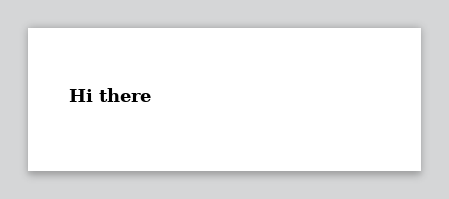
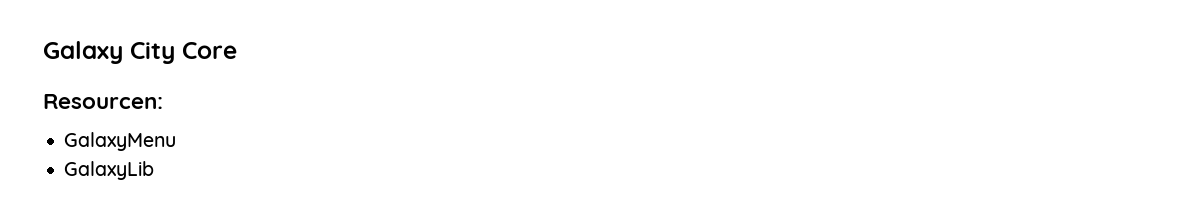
[69,88,151,102] Hi there -> [43,41,237,64] [43,94,163,109] [64,132,177,151] [64,161,155,180] Galaxy City Core // Resourcen: // GalaxyMenu // GalaxyLib

